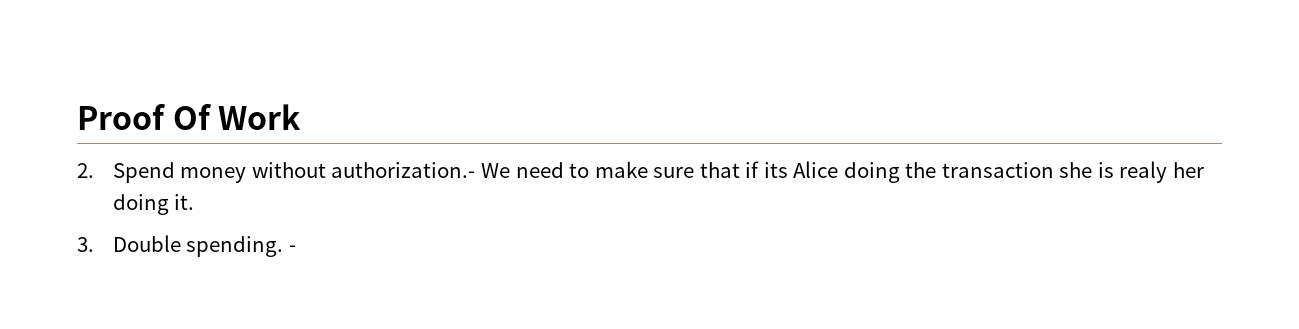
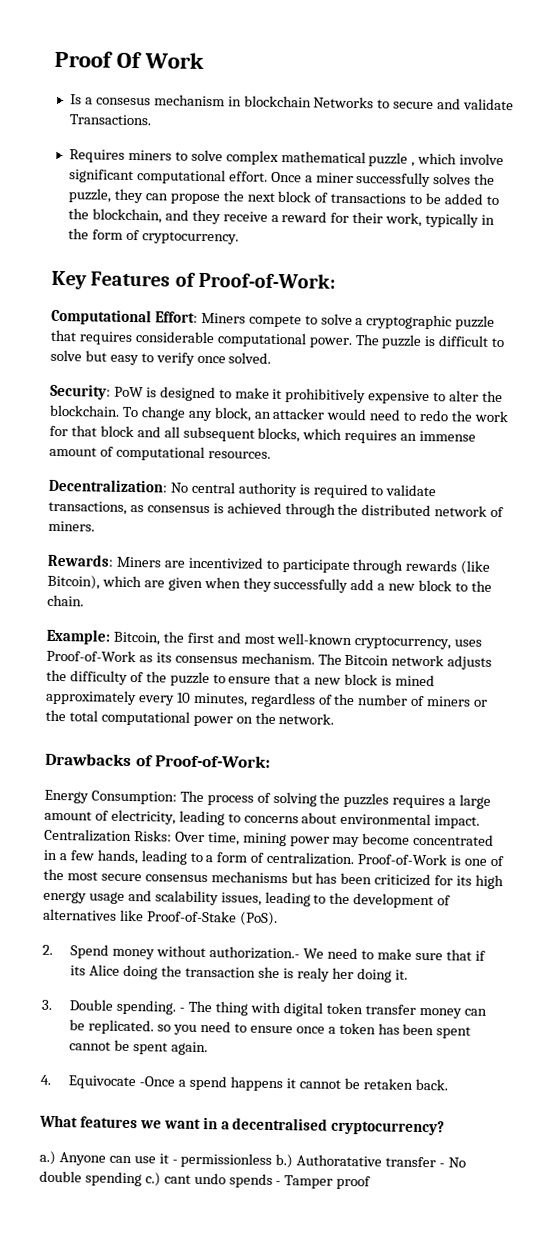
(302, 117) none -> [69,94,515,111] [68,114,151,126] [68,149,505,167] [68,169,496,188] [67,188,499,205] [67,208,496,228] [67,228,239,245] [51,270,336,290] [51,308,496,330] [50,329,505,349] [50,349,272,366] [50,383,504,405] [49,404,508,423] [49,425,477,444] [49,445,271,461] [48,478,437,499] [48,500,505,518] [48,520,95,532] [47,553,491,575] [47,574,492,593] [47,594,84,607] [46,628,483,650] [46,649,493,670] [46,669,435,687] [45,689,489,708] [45,709,335,727] [45,752,272,768] [44,789,492,809] [44,809,481,829] [44,828,495,848] [43,849,504,867] [43,868,505,890] [43,889,452,909] [43,908,278,927] // Is a consesus mechanism in blockchain Networks to secure and validate Transactions. // Requires miners to solve complex mathematical puzzle , which involve significant computational effort. Once a miner successfully solves the puzzle, they can propose the next block of transactions to be added to the blockchain, and they receive a reward for their work, typically in the form of cryptocurrency. // Key Features of Proof-of-Work: // Computational Effort: Miners compete to solve a cryptographic puzzle that requires considerable computational power. The puzzle is difficult to solve but easy to verify once solved. // Security: PoW is designed to make it prohibitively expensive to alter the blockchain. To change any block, an attacker would need to redo the work for that block and all subsequent blocks, which requires an immense amount of computational resources. // Decentralization: No central authority is required to validate transactions, as consensus is achieved through the distributed network of miners. // Rewards: Miners are incentivized to participate through rewards (like Bitcoin), which are given when they successfully add a new block to the chain. // Example: Bitcoin, the first and most well-known cryptocurrency, uses Proof-of-Work as its consensus mechanism. The Bitcoin network adjusts the difficulty of the puzzle to ensure that a new block is mined approximately every 10 minutes, regardless of the number of miners or the total computational power on the network. // Drawbacks of Proof-of-Work: // Energy Consumption: The process of solving the puzzles requires a large amount of electricity, leading to concerns about environmental impact. Centralization Risks: Over time, mining power may become concentrated in a few hands, leading to a form of centralization. Proof-of-Work is one of the most secure consensus mechanisms but has been criticized for its high energy usage and scalability issues, leading to the development of alternatives like Proof-of-Stake (PoS).
(296, 248) none -> [188,1000,487,1019] [69,1019,472,1039] [69,1039,209,1056] [40,1074,448,1092] [39,1114,446,1136] [39,1150,467,1169] [39,1170,372,1190] The thing with digital token transfer money can be replicated. so you need to ensure once a token has been spent cannot be spent again. // 4. Equivocate -Once a spend happens it cannot be retaken back. // What features we want in a decentralised cryptocurrency? // a.) Anyone can use it - permissionless b.) Authoratative transfer - No double spending c.) cant undo spends - Tamper proof

